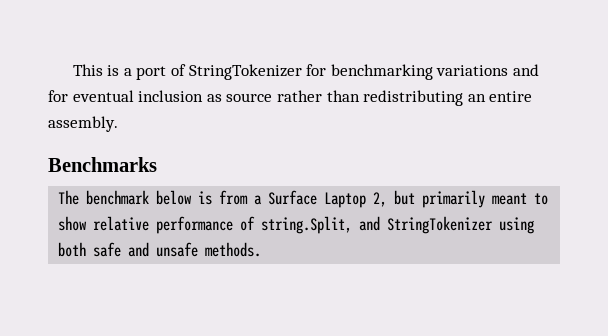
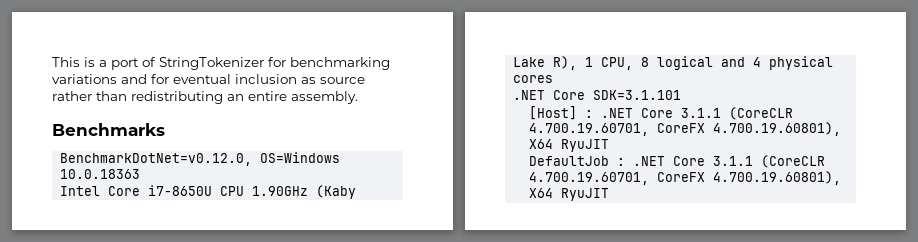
[58,190,549,208] [58,216,535,234] [58,242,262,257] The benchmark below is from a Surface Laptop 2, but primarily meant to show relative performance of string.Split, and StringTokenizer using both safe and unsafe methods. -> [60,152,341,166] [60,169,141,179] [60,185,357,199] [513,56,834,70] [513,75,554,83] [513,90,682,100] [529,106,794,120] [529,122,842,136] [529,139,610,152] [529,155,826,168] [529,171,842,185] [529,188,610,201] BenchmarkDotNet=v0.12.0, OS=Windows 10.0.18363 // Intel Core i7-8650U CPU 1.90GHz (Kaby Lake R), 1 CPU, 8 logical and 4 physical cores // .NET Core SDK=3.1.101 // [Host] : .NET Core 3.1.1 (CoreCLR 4.700.19.60701, CoreFX 4.700.19.60801), X64 RyuJIT // DefaultJob : .NET Core 3.1.1 (CoreCLR 4.700.19.60701, CoreFX 4.700.19.60801), X64 RyuJIT

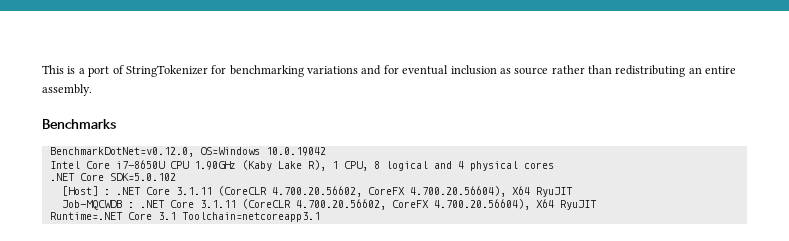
[60,169,141,179] 10.0.18363 -> [265,147,326,156] 10.0.19042
[593,90,682,100] SDK=3.1.101 -> [109,173,176,181] SDK=5.0.102
[681,107,794,120] [529,122,842,136] [529,139,610,152] [529,155,826,168] [529,171,842,185] [529,188,610,201] 3.1.1 (CoreCLR 4.700.19.60701, CoreFX 4.700.19.60801), X64 RyuJIT // DefaultJob : .NET Core 3.1.1 (CoreCLR 4.700.19.60701, CoreFX 4.700.19.60801), X64 RyuJIT -> [175,186,573,197] [61,199,597,210] [49,212,320,222] 3.1.11 (CoreCLR 4.700.20.56602, CoreFX 4.700.20.56604), X64 RyuJIT // Job-MQCWDB : .NET Core 3.1.11 (CoreCLR 4.700.20.56602, CoreFX 4.700.20.56604), X64 RyuJIT // Runtime=.NET Core 3.1 Toolchain=netcoreapp3.1

